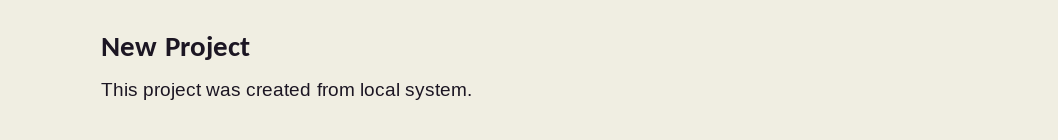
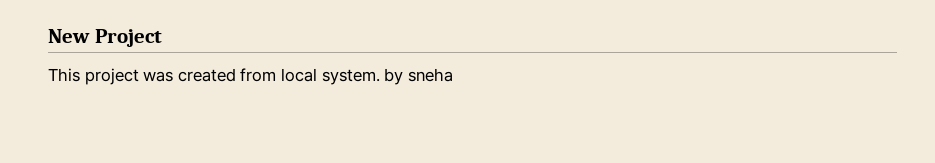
(472, 92) none -> [384,68,453,85] by sneha

